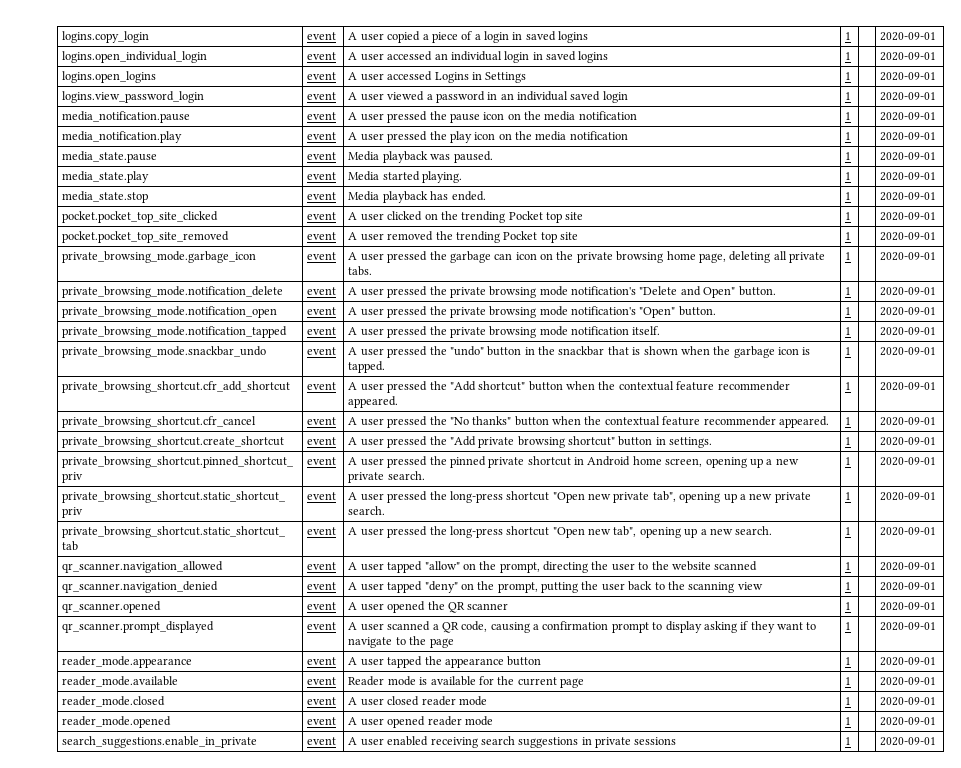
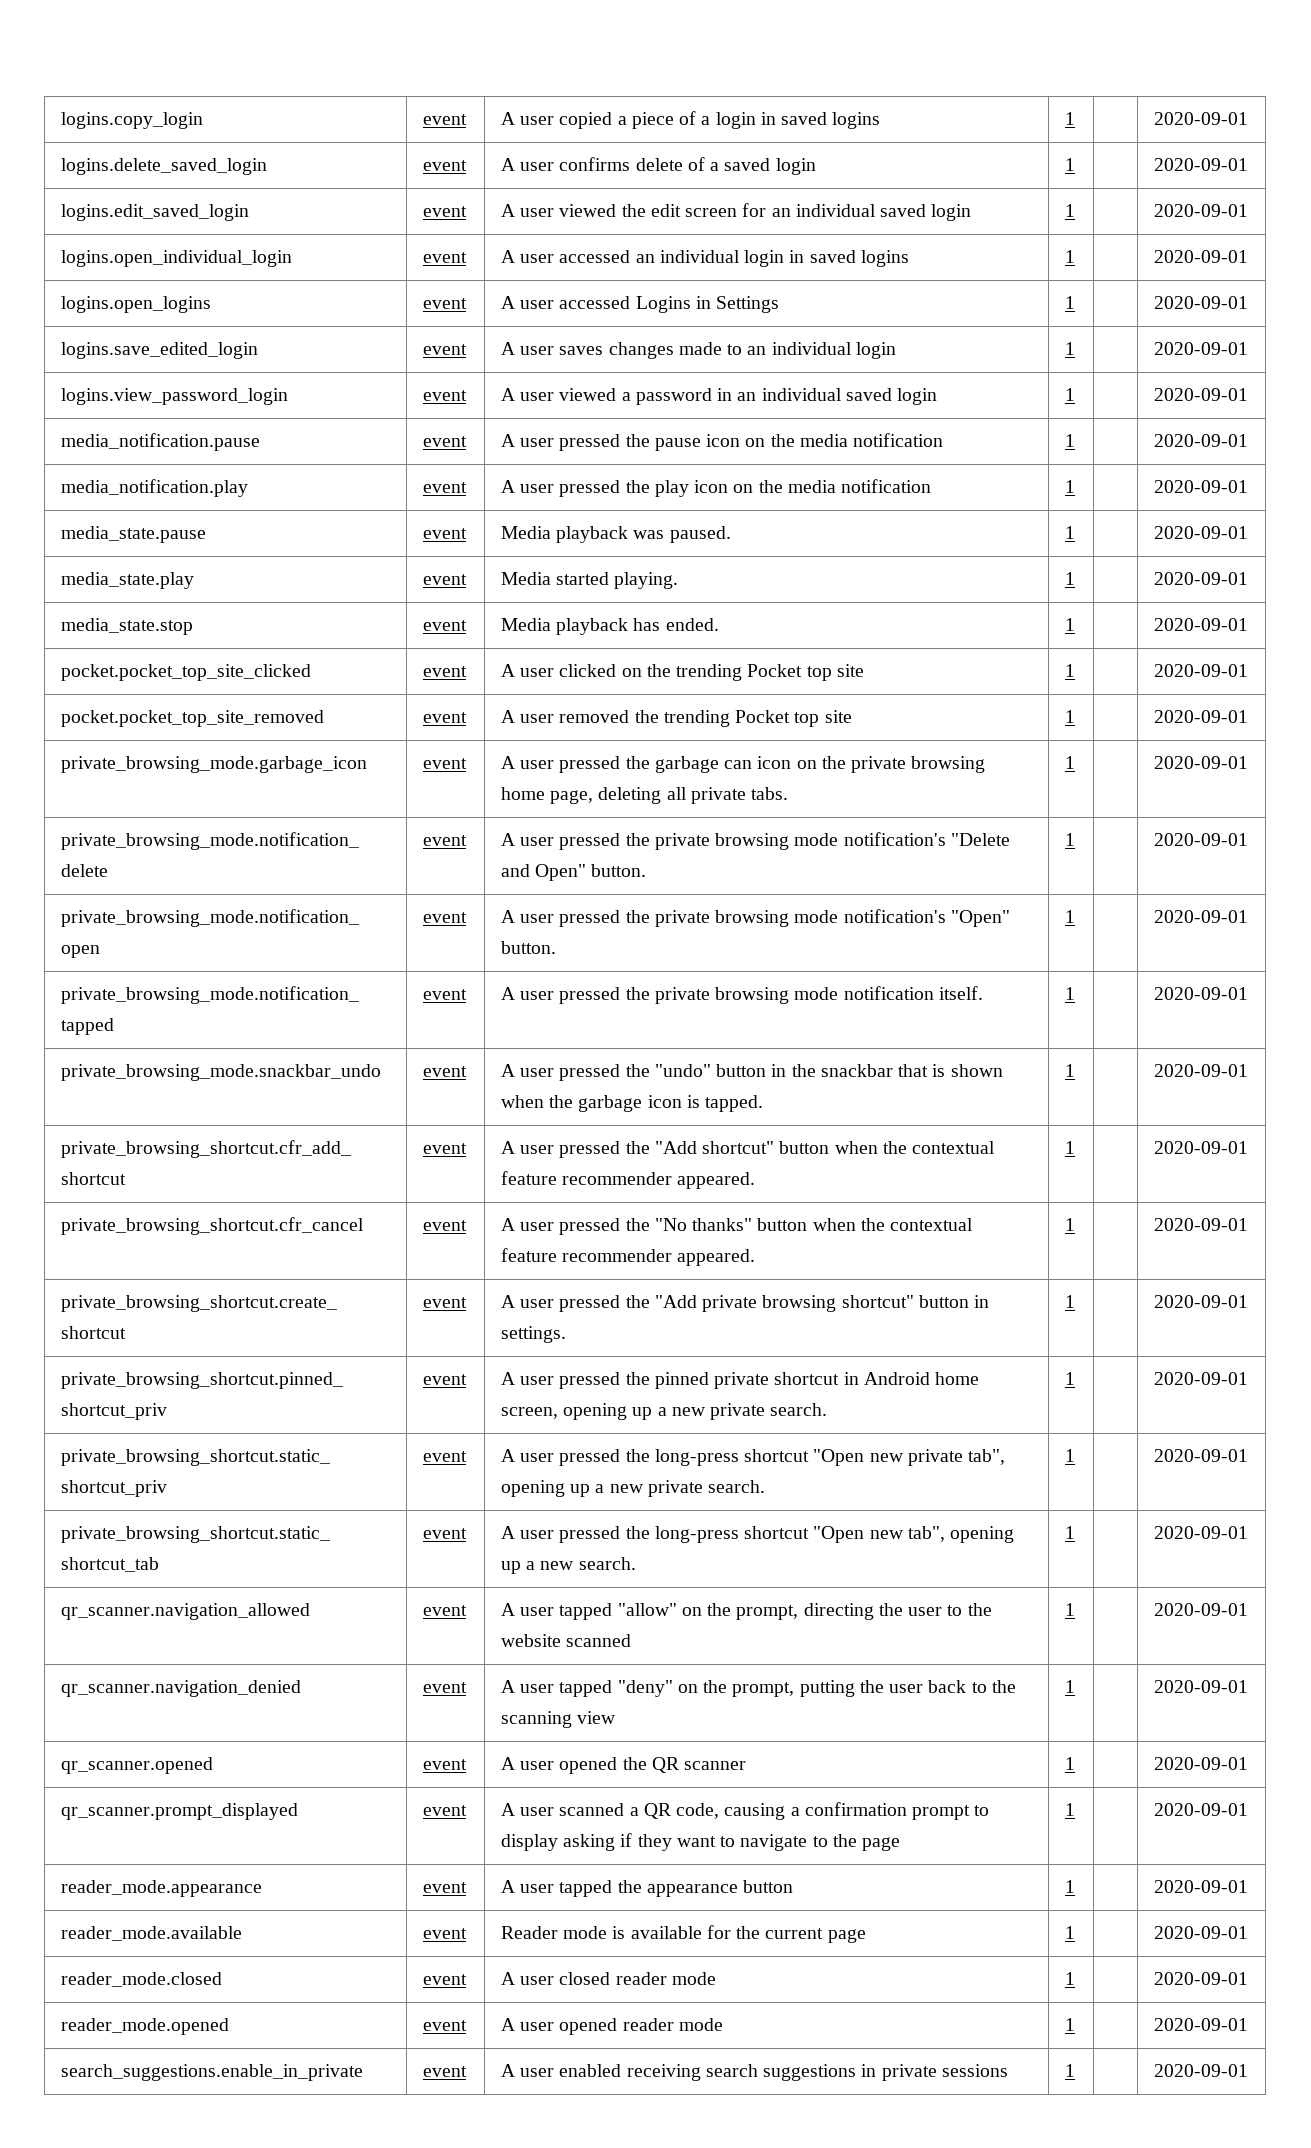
(937, 36) none -> [60,158,267,175] [422,160,467,171] [500,157,816,175] [1064,158,1075,171] [1153,158,1248,171] [60,204,249,221] [422,206,467,217] [500,203,972,221] [1064,204,1075,217] [1153,204,1248,217] // logins.delete_saved_login | event | A user confirms delete of a saved login | 1 | | 2020-09-01 // logins.edit_saved_login | event | A user viewed the edit screen for an individual saved login | 1 | | 2020-09-01
(937, 76) none -> [60,342,258,359] [422,344,467,355] [500,342,896,359] [1064,342,1075,355] [1153,342,1248,355] // logins.save_edited_login | event | A user saves changes made to an individual login | 1 | | 2020-09-01

